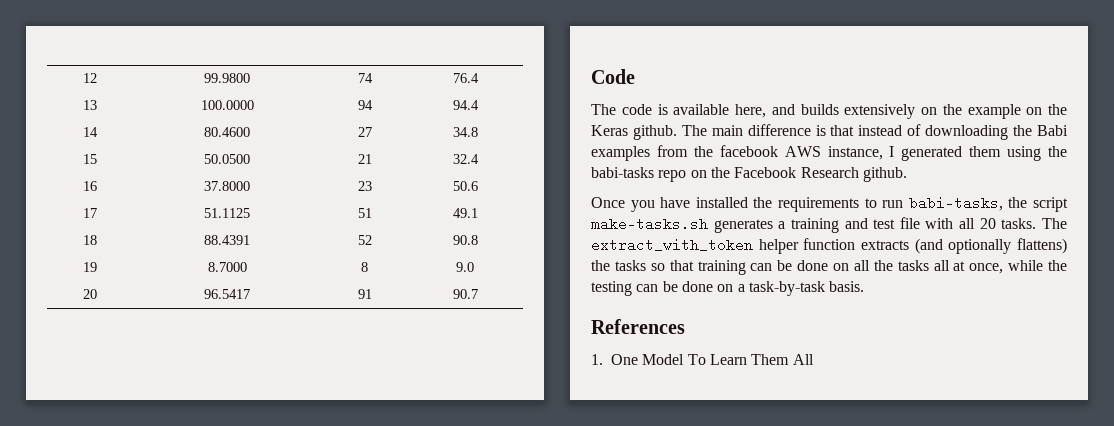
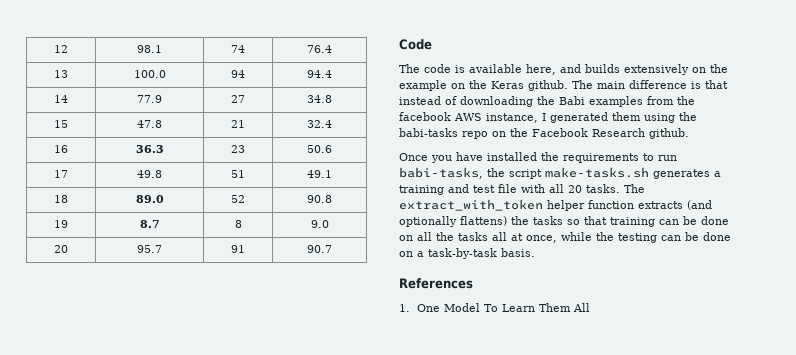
[204,73,250,83] 99.9800 -> [137,45,162,53] 98.1
[200,100,254,110] 100.0000 -> [133,70,166,78] 100.0
[204,127,250,137] 80.4600 -> [137,95,162,103] 77.9
[204,154,250,164] 50.0500 -> [137,120,162,128] 47.8
[204,181,250,191] 37.8000 -> [135,145,164,153] 36.3
[204,208,250,218] 51.1125 -> [137,170,162,178] 49.8
[204,235,250,245] 88.4391 -> [135,195,164,203] 89.0
[207,262,247,272] 8.7000 -> [139,220,160,228] 8.7
[204,289,250,299] 96.5417 -> [137,245,162,253] 95.7

